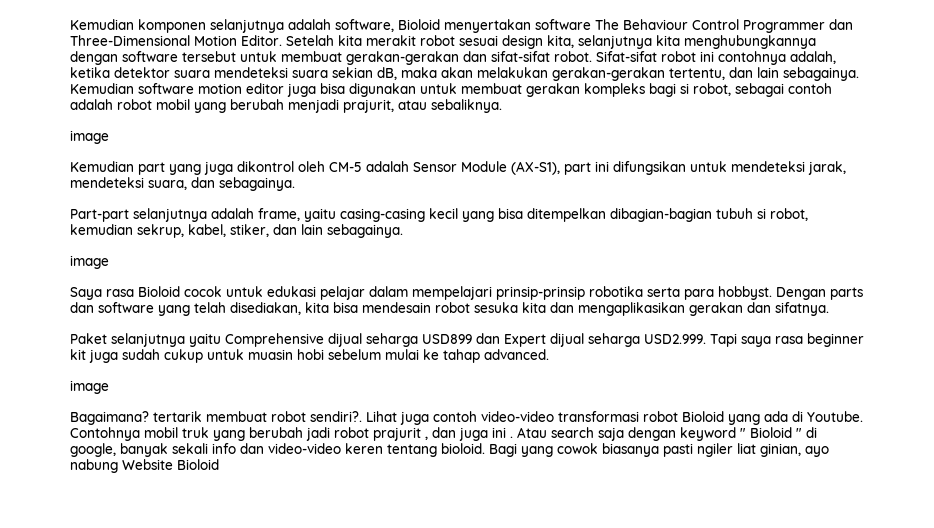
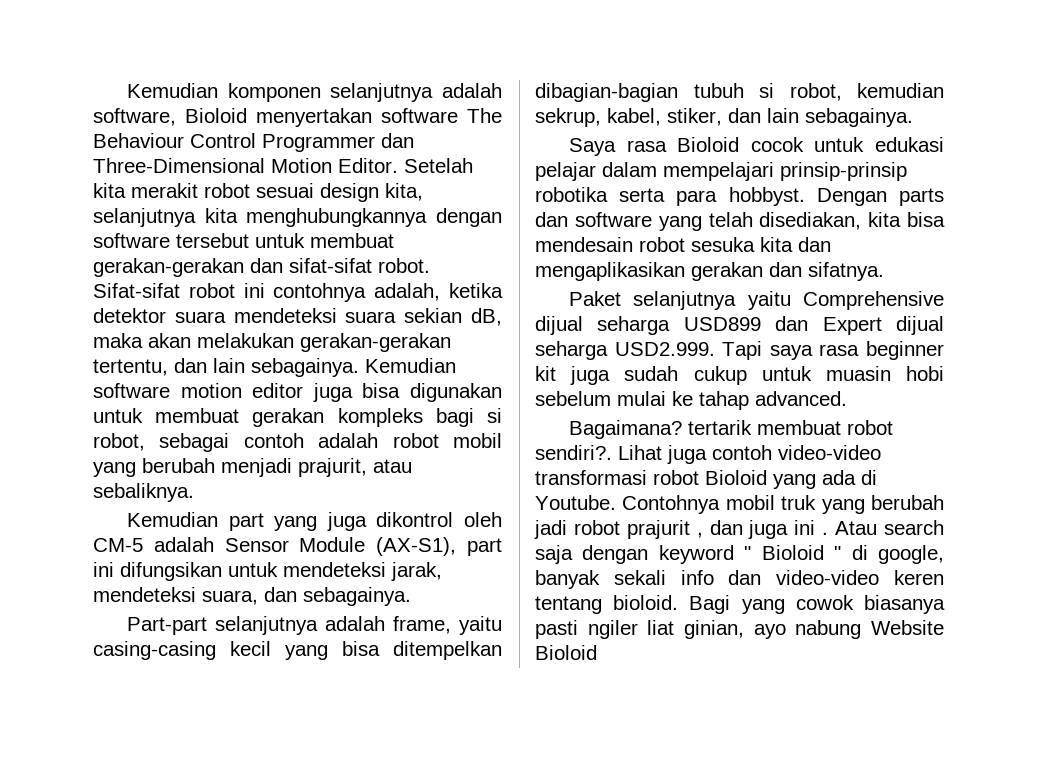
[70,130,109,144] // image -> (194, 492) none
[70,255,109,269] // image -> (913, 117) none
[70,380,109,394] // image -> (847, 398) none

